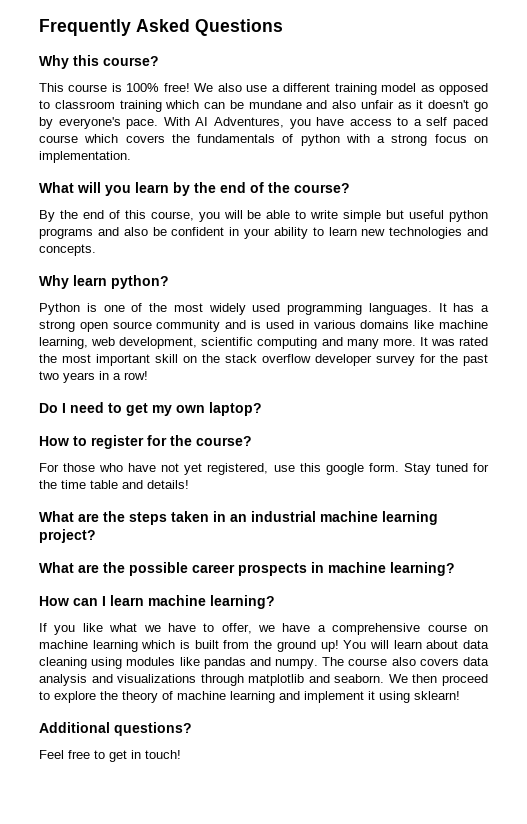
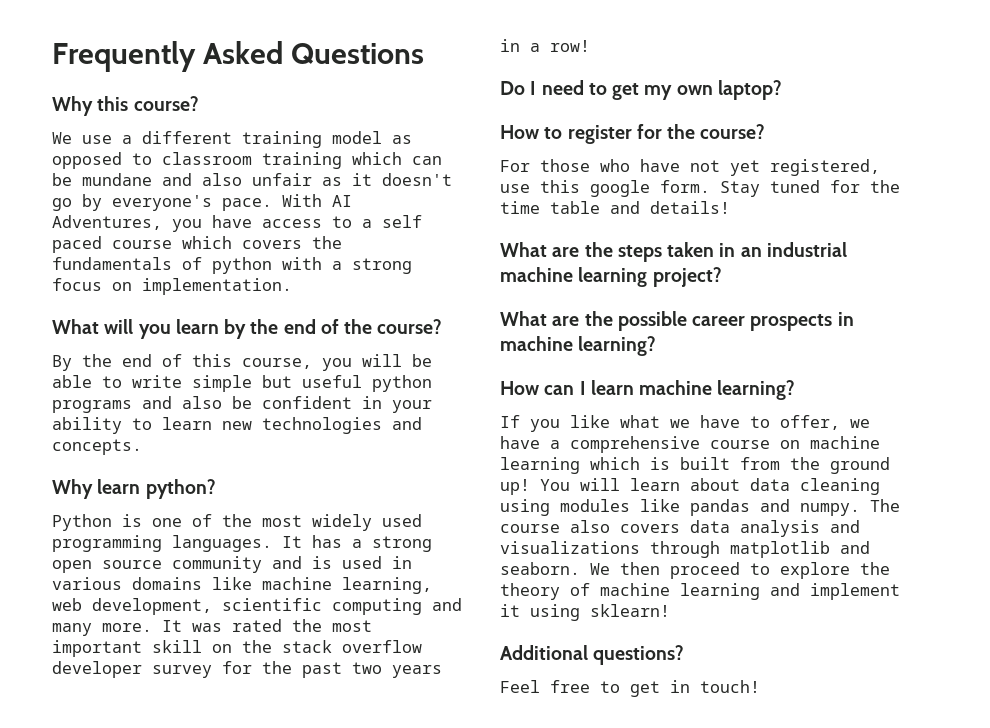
[39,83,242,92] This course is 100% free! We also -> [52,132,72,144] We

